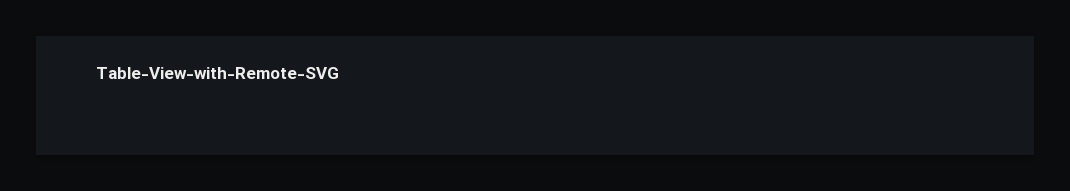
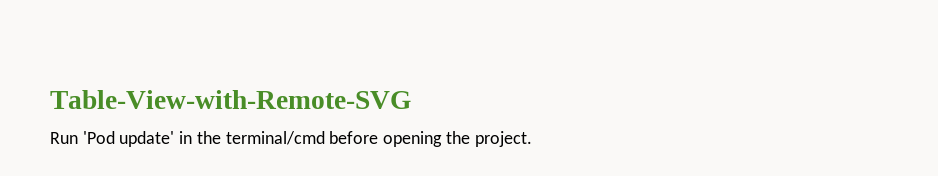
(339, 73) none -> [50,131,532,147] // Run 'Pod update' in the terminal/cmd before opening the project.

